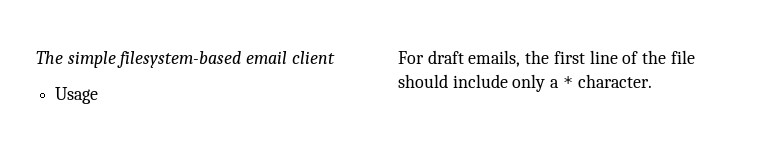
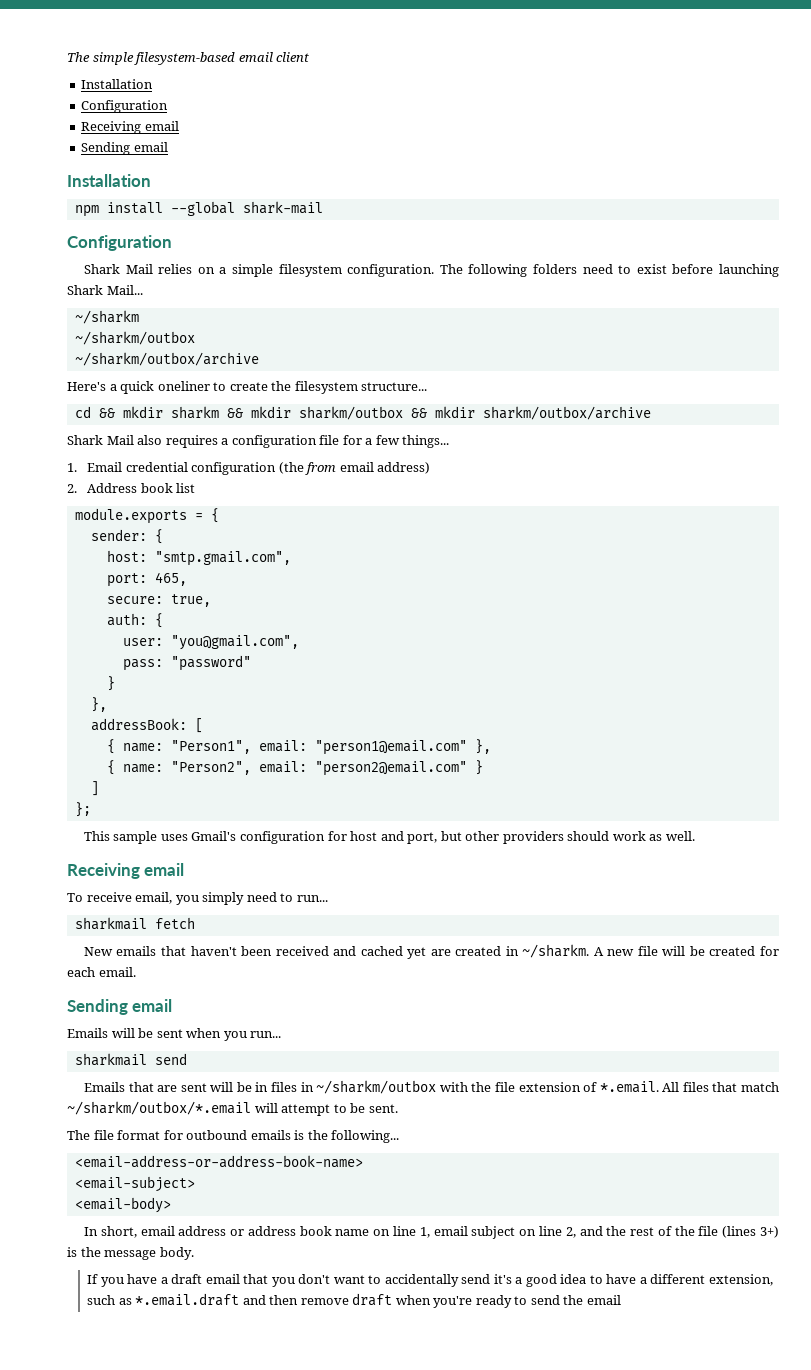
[55,87,99,104] [398,50,695,67] [398,74,652,92] Usage // For draft emails, the first line of the file should include only a * character. -> [81,79,154,89] [81,100,169,113] [81,121,179,134] [81,142,168,155] [67,174,151,187] [74,201,323,217] [67,235,172,251] [83,264,780,277] [67,285,143,295] [74,310,139,324] [74,331,195,345] [74,352,259,366] [67,381,428,394] [74,406,651,420] [67,435,450,448] [67,462,431,475] [67,483,196,493] [74,508,219,524] [90,529,163,544] [106,550,291,566] [106,572,187,587] [106,594,211,607] [106,613,163,628] [122,635,299,650] [122,655,251,671] [106,676,115,691] [90,697,107,712] [90,718,203,733] [106,739,491,755] [106,760,483,776] [90,781,99,796] [74,802,91,817] [83,831,695,844] [67,863,185,879] [67,892,328,905] [74,917,195,930] [83,944,780,959] [67,967,136,977] [67,999,173,1015] [67,1028,282,1041] [74,1053,187,1066] [83,1080,779,1094] [67,1101,398,1116] [67,1130,400,1143] [74,1155,363,1168] [74,1176,195,1192] [74,1197,171,1213] [83,1226,779,1239] [67,1247,194,1260] [87,1274,773,1287] [87,1293,621,1308] Installation // Configuration // Receiving email // Sending email // Installation // npm install --global shark-mail // Configuration // Shark Mail relies on a simple filesystem configuration. The following folders need to exist before launching Shark Mail... // ~/sharkm // ~/sharkm/outbox // ~/sharkm/outbox/archive // Here's a quick oneliner to create the filesystem structure... // cd && mkdir sharkm && mkdir sharkm/outbox && mkdir sharkm/outbox/archive // Shark Mail also requires a configuration file for a few things... // 1. Email credential configuration (the from email address) // 2. Address book list // module.exports = { // sender: { // host: "smtp.gmail.com", // port: 465, // secure: true, // auth: { // user: "you@gmail.com", // pass: "password" // } // }, // addressBook: [ // { name: "Person1", email: "person1@email.com" }, // { name: "Person2", email: "person2@email.com" } // ] // }; // This sample uses Gmail's configuration for host and port, but other providers should work as well. // Receiving email // To receive email, you simply need to run... // sharkmail fetch // New emails that haven't been received and cached yet are created in ~/sharkm. A new file will be created for each email. // Sending email // Emails will be sent when you run... // sharkmail send // Emails that are sent will be in files in ~/sharkm/outbox with the file extension of *.email. All files that match ~/sharkm/outbox/*.email will attempt to be sent. // The file format for outbound emails is the following... // <email-address-or-address-book-name> // <email-subject> // <email-body> // In short, email address or address book name on line 1, email subject on line 2, and the rest of the file (lines 3+) is the message body. // If you have a draft email that you don't want to accidentally send it's a good idea to have a different extension, such as *.email.draft and then remove draft when you're ready to send the email

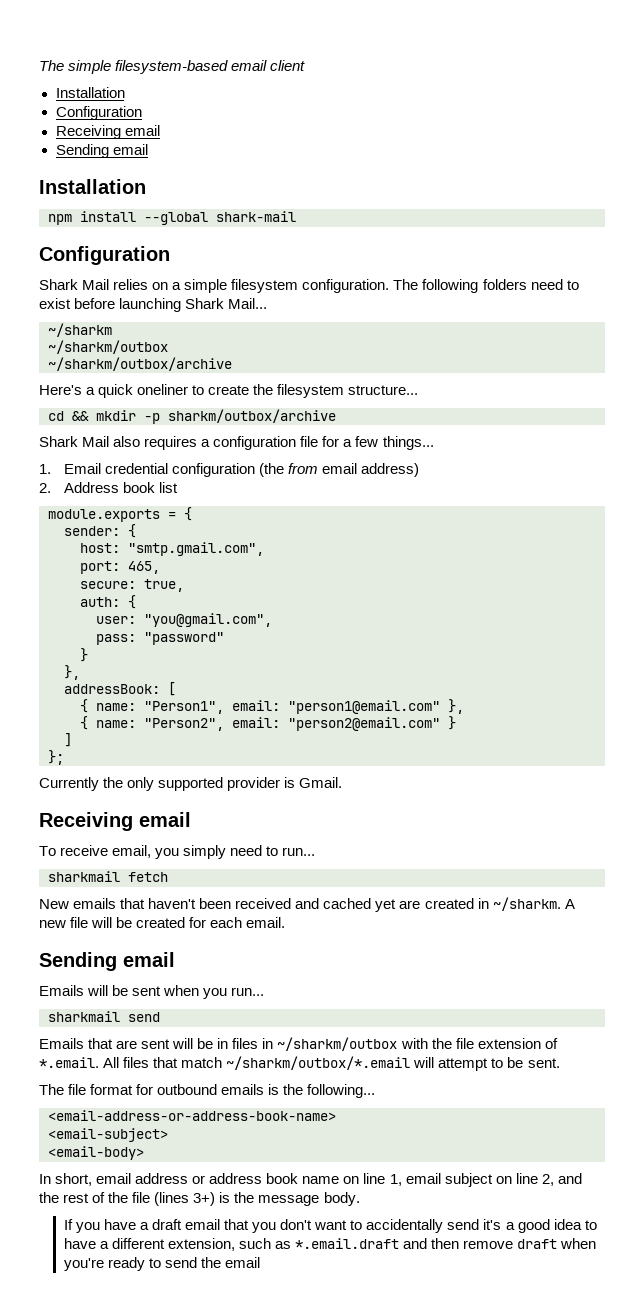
[170,406,475,420] sharkm && mkdir sharkm/outbox && mkdir -> [144,413,160,424] -p
[83,831,695,844] This sample uses Gmail's configuration for host and port, but other providers should work as well. -> [39,777,343,791] Currently the only supported provider is Gmail.

